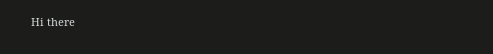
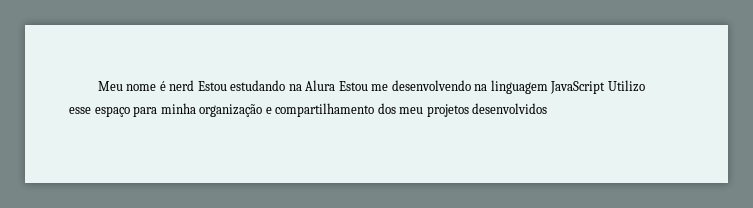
[31,18,75,26] Hi there -> [97,80,645,94] [69,103,548,117] Meu nome é nerd Estou estudando na Alura Estou me desenvolvendo na linguagem JavaScript Utilizo esse espaço para minha organização e compartilhamento dos meu projetos desenvolvidos

